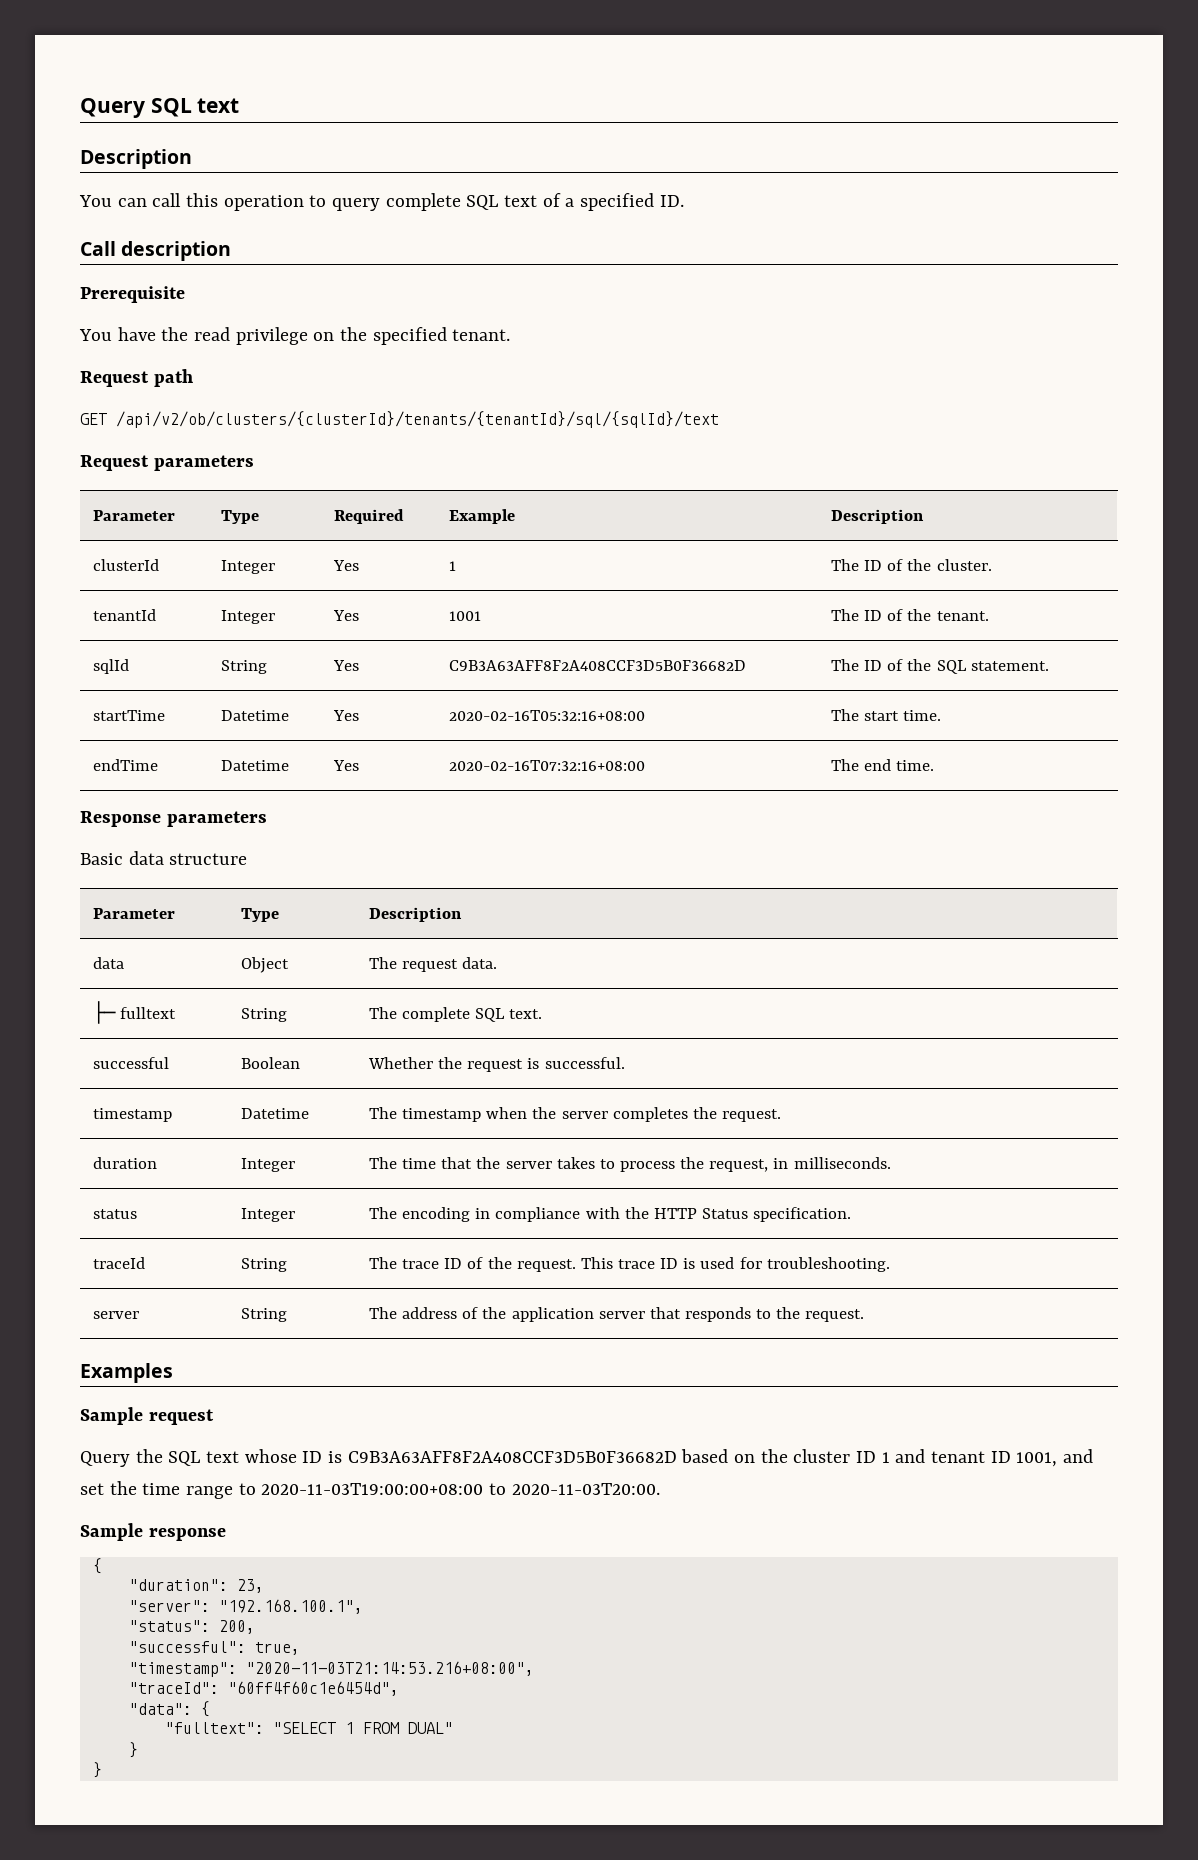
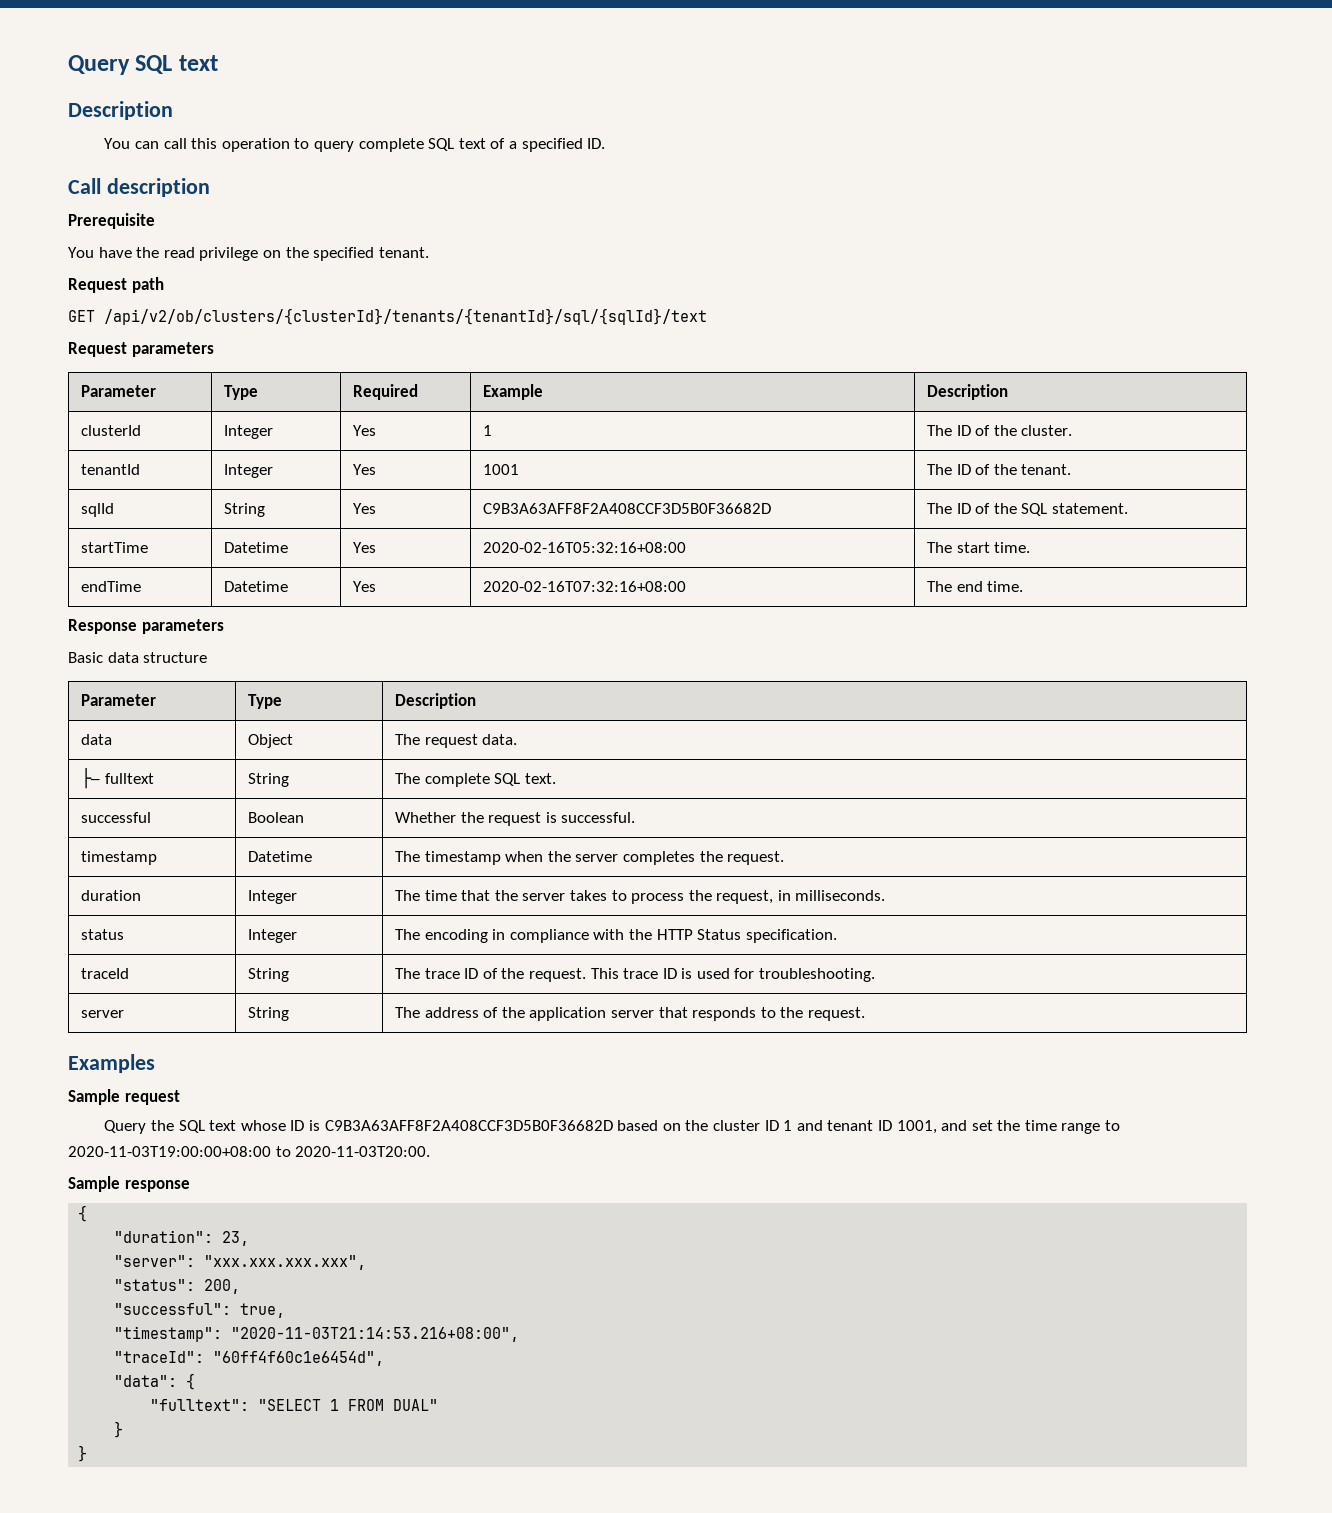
[218,1599,363,1614] "192.168.100.1", -> [204,1255,367,1270] "xxx.xxx.xxx.xxx",

